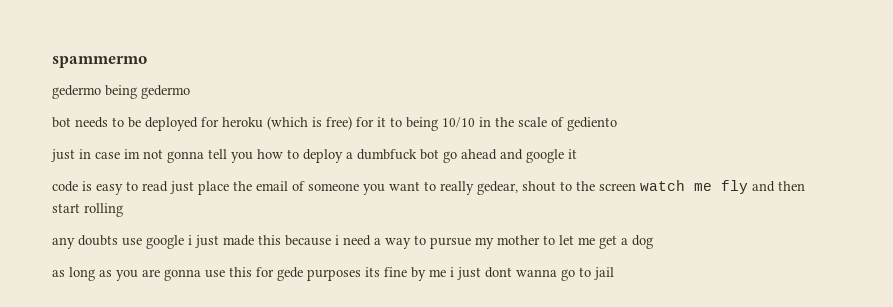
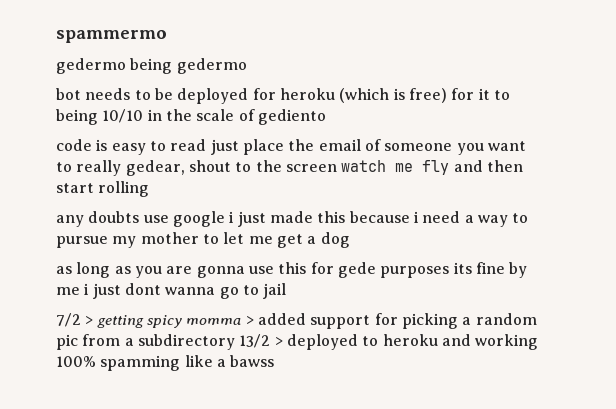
[51,149,577,163] // just in case im not gonna tell you how to deploy a dumbfuck bot go ahead and google it -> (326, 117) none
(614, 273) none -> [56,313,537,329] [56,334,539,350] [56,355,275,371] // 7/2 > getting spicy momma > added support for picking a random pic from a subdirectory 13/2 > deployed to heroku and working 100% spamming like a bawss

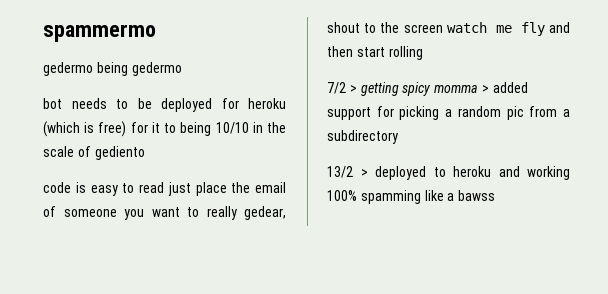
[56,211,529,227] [56,232,350,248] [56,262,528,278] [56,283,287,299] // any doubts use google i just made this because i need a way to pursue my mother to let me get a dog // as long as you are gonna use this for gede purposes its fine by me i just dont wanna go to jail -> (423, 53) none
(235, 342) none -> (398, 137) //

